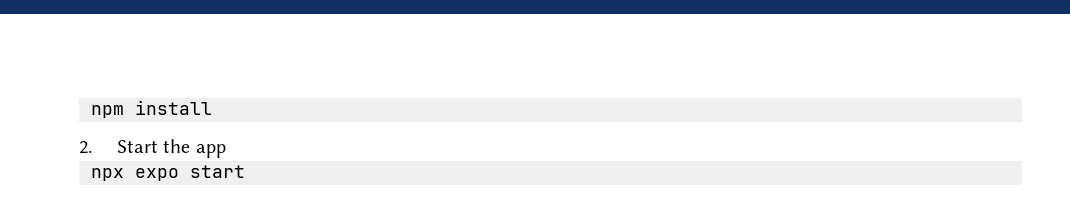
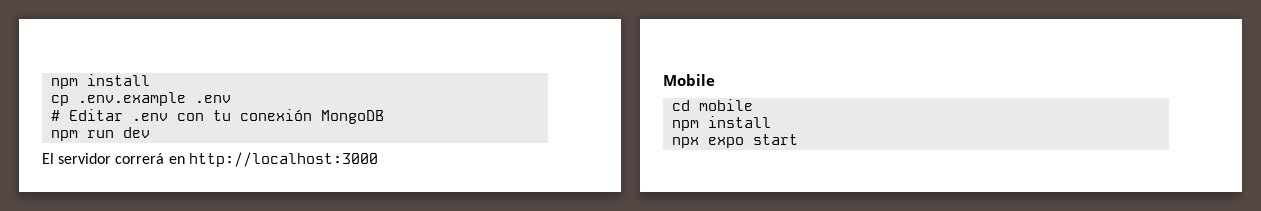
[91,100,212,118] [79,139,226,158] npm install // 2. Start the app -> [51,74,151,89] [51,92,232,106] [51,109,385,124] [51,127,151,141] [42,152,378,167] [663,74,715,86] [672,99,754,111] [672,116,772,131] npm install // cp .env.example .env // # Editar .env con tu conexión MongoDB // npm run dev // El servidor correrá en http://localhost:3000 // Mobile // cd mobile // npm install

